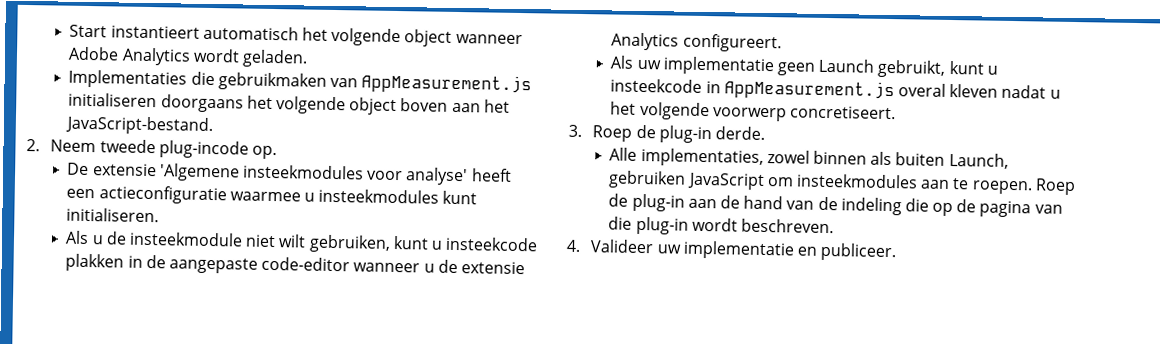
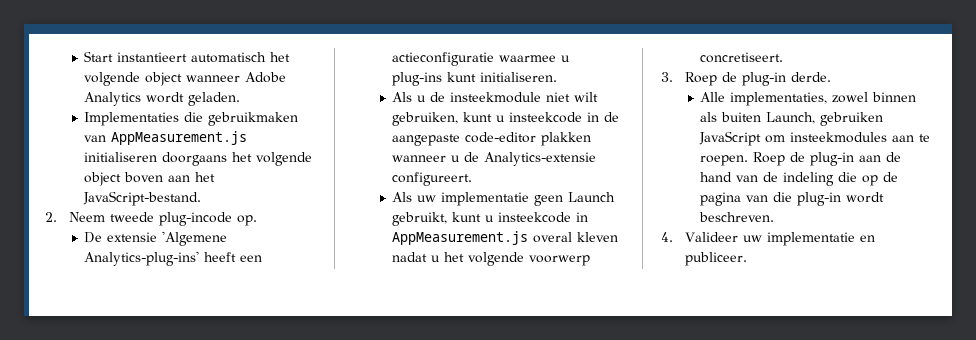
[242,164,469,186] insteekmodules voor analyse' -> [84,251,200,266] Analytics-plug-ins'
[318,188,440,204] insteekmodules -> [392,72,443,86] plug-ins
[65,253,125,272] plakken -> (583, 117) none
(351, 264) none -> [541,132,592,146] plakken
[460,261,525,275] [611,32,680,51] extensie Analytics -> [484,152,597,166] Analytics-extensie

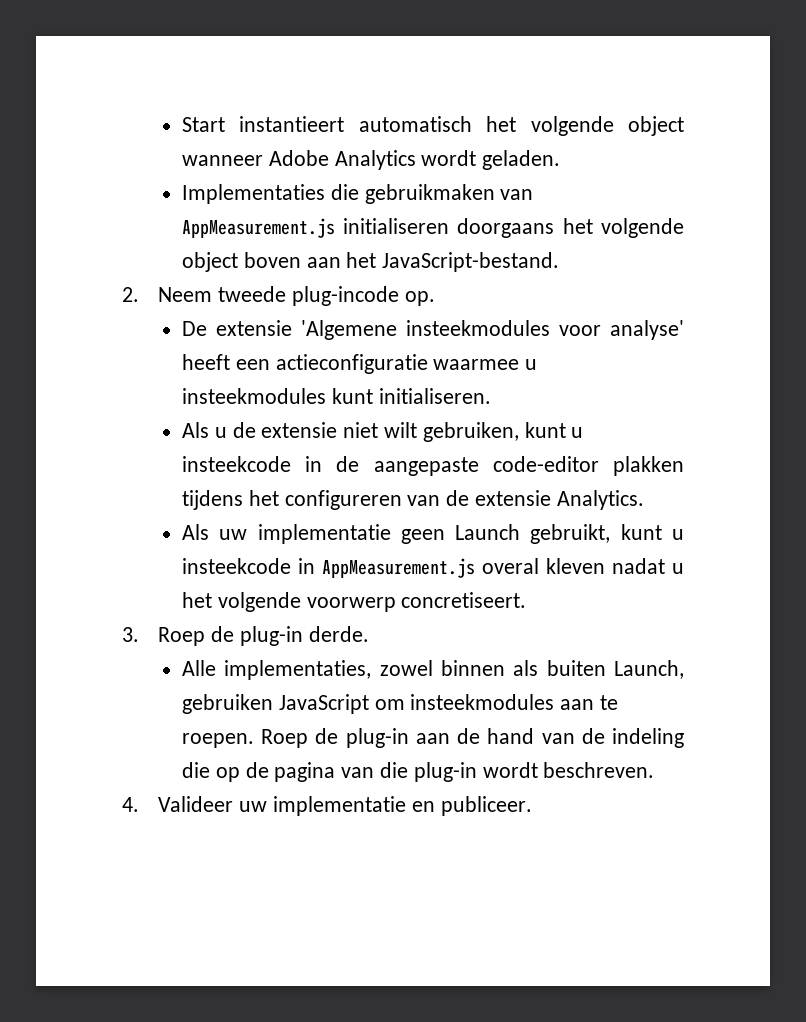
[84,251,200,266] Analytics-plug-ins' -> [405,320,684,340] insteekmodules voor analyse'
[392,72,443,86] plug-ins -> [181,388,326,404] insteekmodules
[450,92,542,103] insteekmodule -> [261,422,338,438] extensie
[392,152,597,166] [392,172,473,186] wanneer u de Analytics-extensie configureert. -> [181,490,644,510] tijdens het configureren van de extensie Analytics.

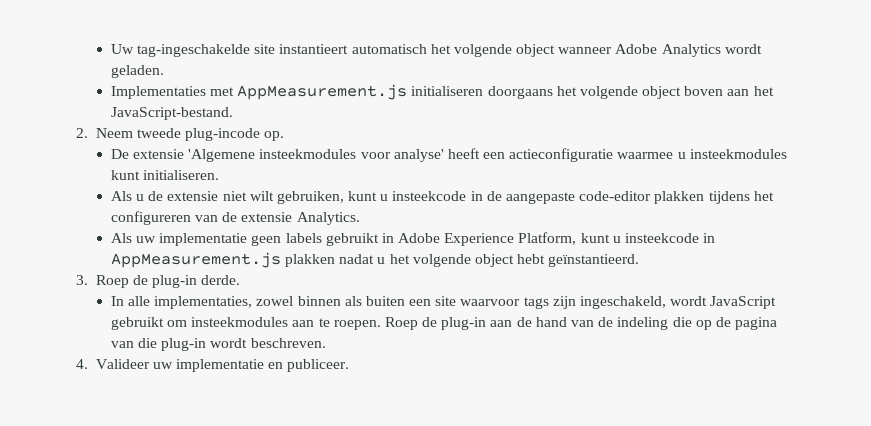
[181,117,225,132] Start -> [110,44,276,57] Uw tag-ingeschakelde site
[330,184,534,204] die gebruikmaken van -> [209,87,234,96] met
[455,524,611,544] Launch gebruikt, -> [285,232,577,246] labels gebruikt in Adobe Experience Platform,
[481,558,605,574] overal kleven -> [284,254,335,267] plakken
[306,592,527,612] voorwerp concretiseert. -> [474,254,640,267] object hebt geïnstantieerd.
[181,660,216,676] Alle -> [110,296,150,306] In alle
[613,660,684,679] [181,694,369,714] Launch, gebruiken JavaScript -> [409,296,777,309] [110,317,164,330] een site waarvoor tags zijn ingeschakeld, wordt JavaScript gebruikt

